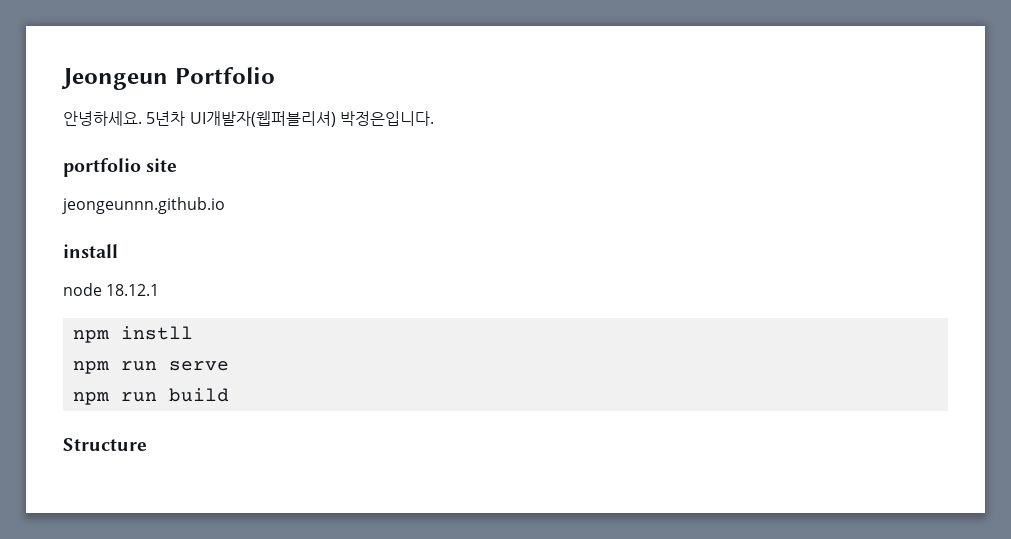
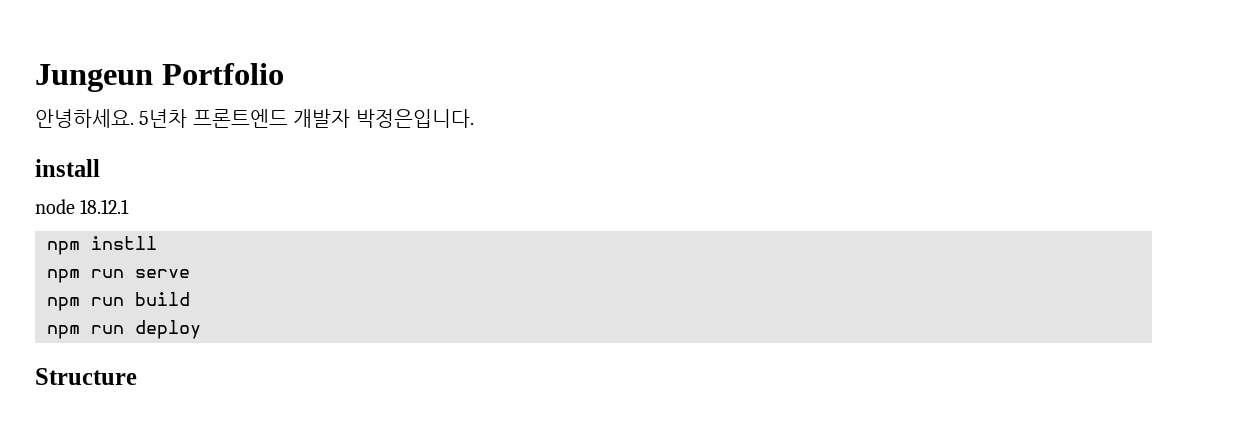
[61,68,168,90] Jeongeun -> [35,64,153,92] Jungeun
[189,111,336,127] UI개발자(웹퍼블리셔) -> [192,109,351,128] 프론트엔드 개발자
[63,158,178,177] [62,197,225,214] // portfolio site // jeongeunnn.github.io -> (474, 118) none
(229, 395) none -> [47,320,201,339] // npm run deploy

